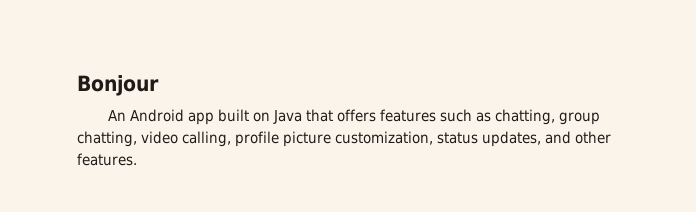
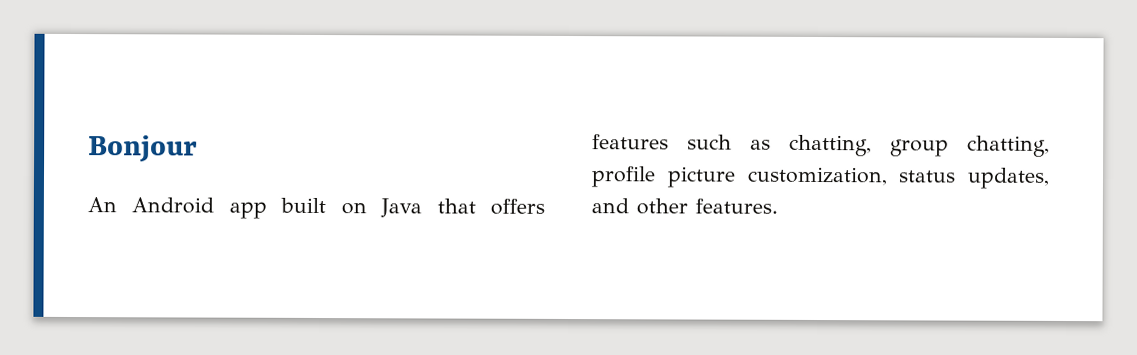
[141,131,231,147] video calling, -> (1050, 146) none

